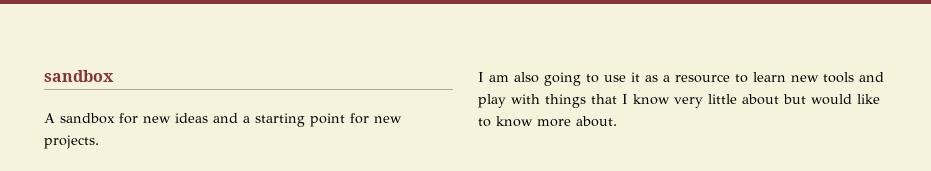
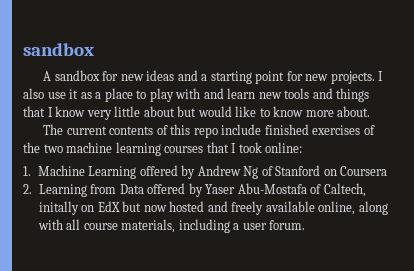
[478,72,748,86] // I am also going to use it as a resource to -> [378,71,384,81] [23,88,224,102] I also use it as a place to play with and
[478,94,540,108] play with -> (333, 93) none
(617, 121) none -> [43,124,375,138] [23,142,303,156] [23,165,388,179] [23,183,366,197] [38,201,388,215] [37,219,306,233] // The current contents of this repo include finished exercises of the two machine learning courses that I took online: // 1. Machine Learning offered by Andrew Ng of Stanford on Coursera // 2. Learning from Data offered by Yaser Abu-Mostafa of Caltech, initally on EdX but now hosted and freely available online, along with all course materials, including a user forum.

